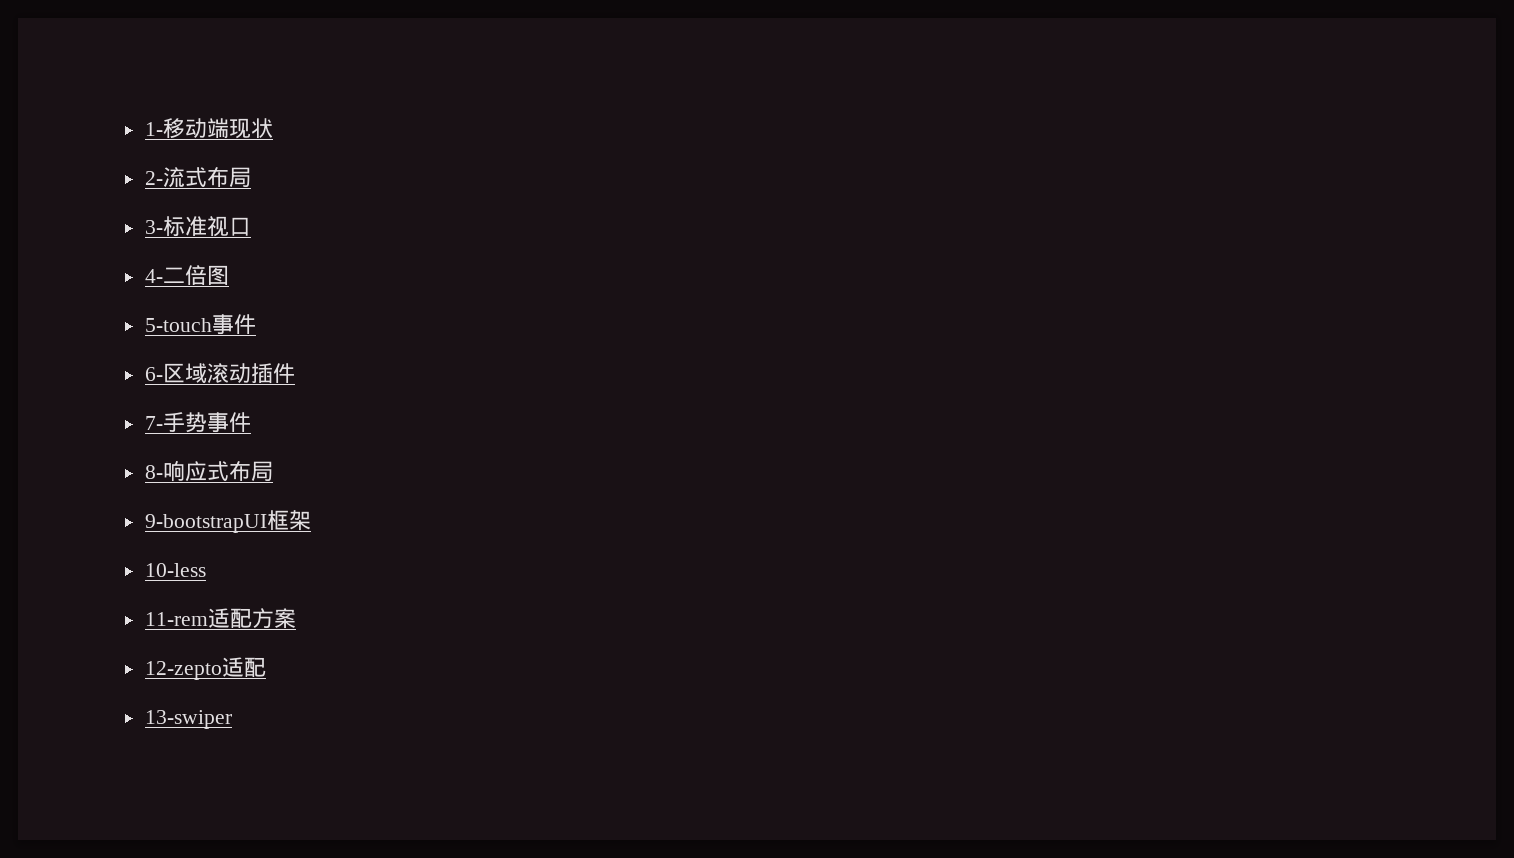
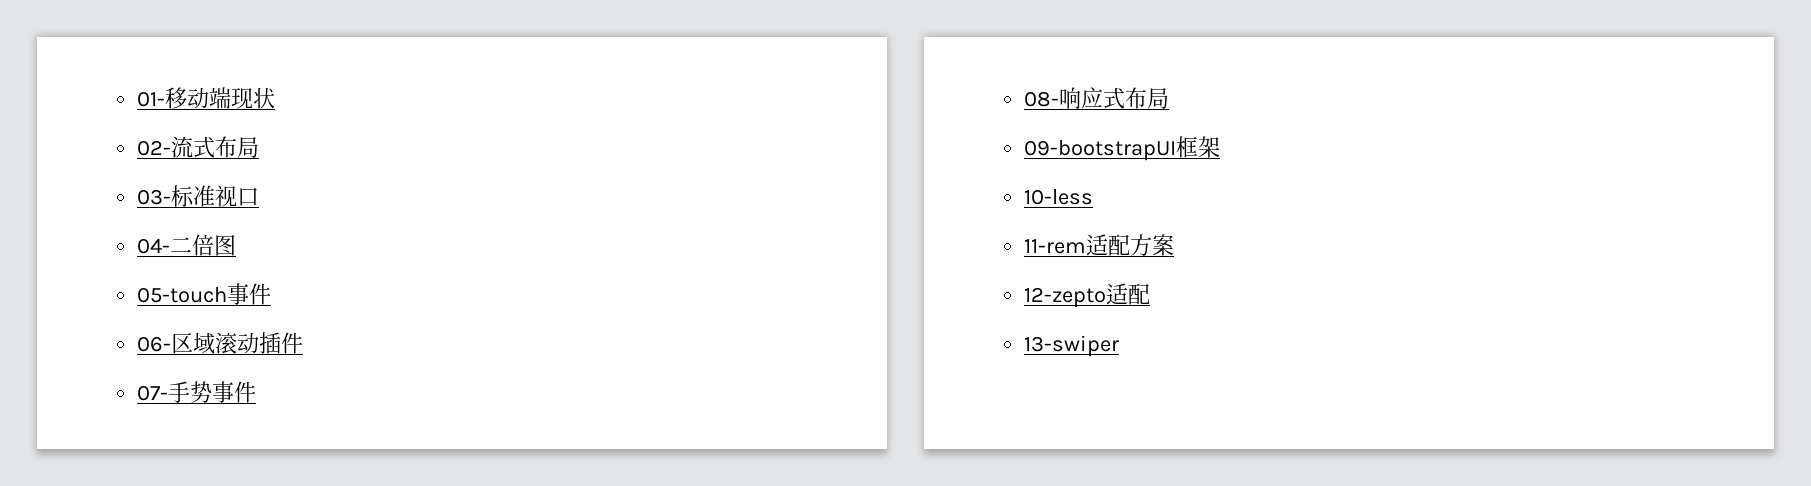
[144,122,163,136] 1- -> [137,91,166,107] 01-
[144,171,163,185] 2- -> [137,140,172,156] 02-
[144,220,163,234] 3- -> [137,189,172,205] 03-
[144,269,163,283] 4- -> [137,238,171,254] 04-
[144,314,256,335] [144,367,163,381] 5-touch事件 // 6- -> [137,283,272,305] [137,336,172,352] 05-touch事件 // 06-
[144,416,163,430] 7- -> [137,385,169,401] 07-
[144,465,163,479] 8- -> [1024,91,1060,107] 08-
[144,514,267,533] 9-bootstrapUI -> [1024,140,1177,161] 09-bootstrapUI

